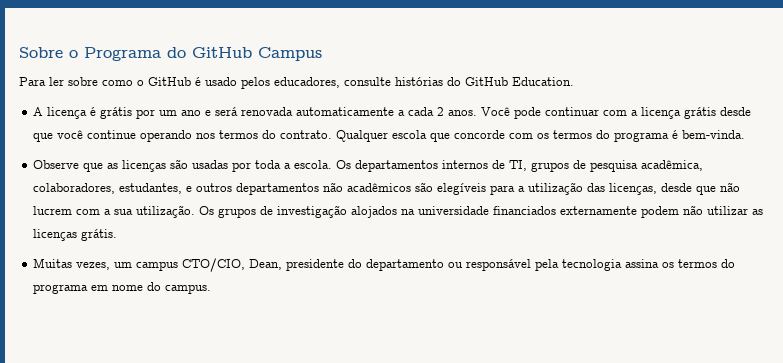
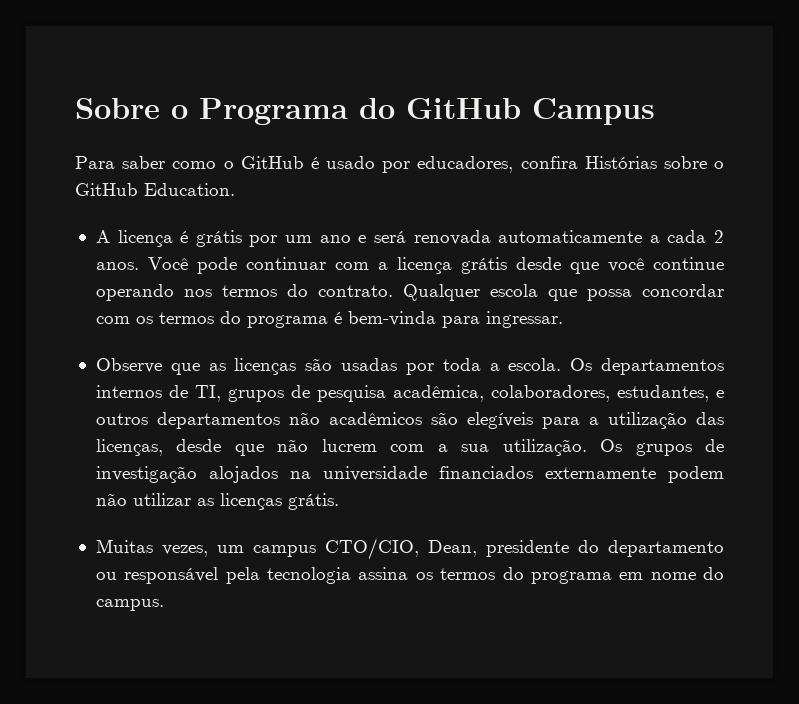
[49,77,98,86] ler sobre -> [122,156,166,169] saber
[241,77,461,89] pelos educadores, consulte histórias do -> [382,156,724,173] por educadores, confira Histórias sobre o
[454,130,506,139] concorde -> [586,284,724,301] possa concordar
[682,130,746,139] bem-vinda. -> [347,311,563,328] bem-vinda para ingressar.

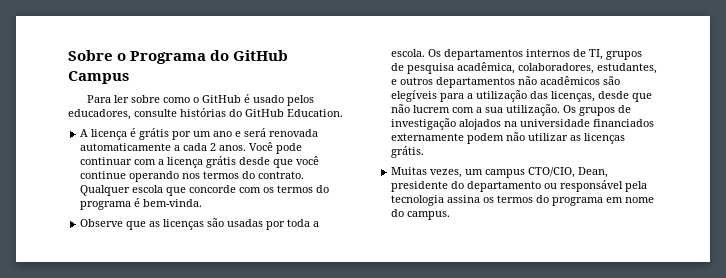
[122,156,166,169] saber -> [113,95,160,103] ler sobre
[382,156,724,173] por educadores, confira Histórias sobre o -> [286,95,314,106] [68,108,242,120] pelos educadores, consulte histórias do
[586,284,724,301] possa concordar -> [189,185,237,193] concorde
[347,311,563,328] bem-vinda para ingressar. -> [143,199,203,207] bem-vinda.

